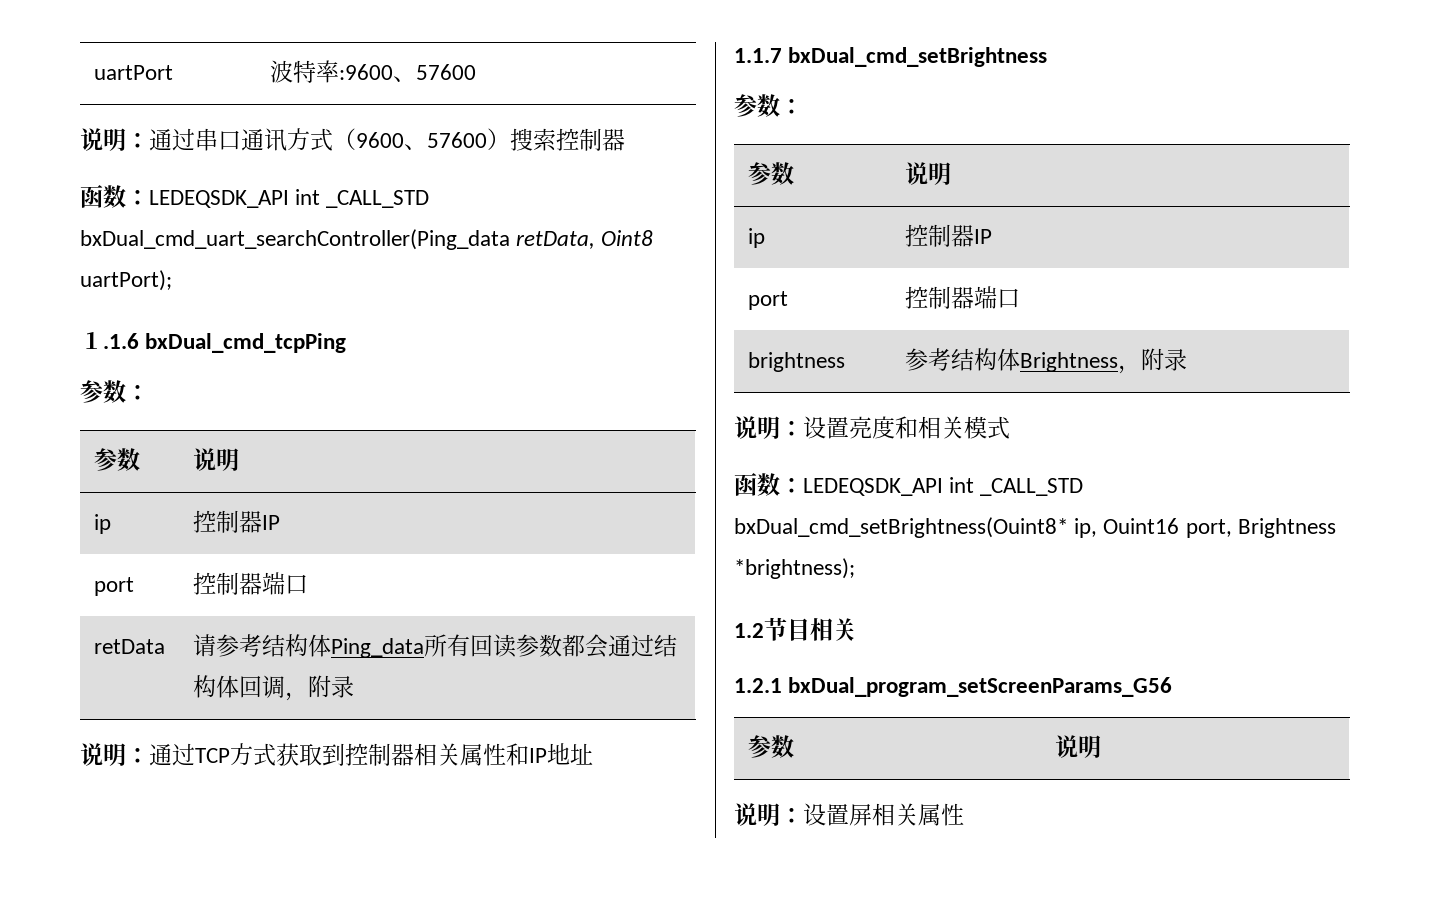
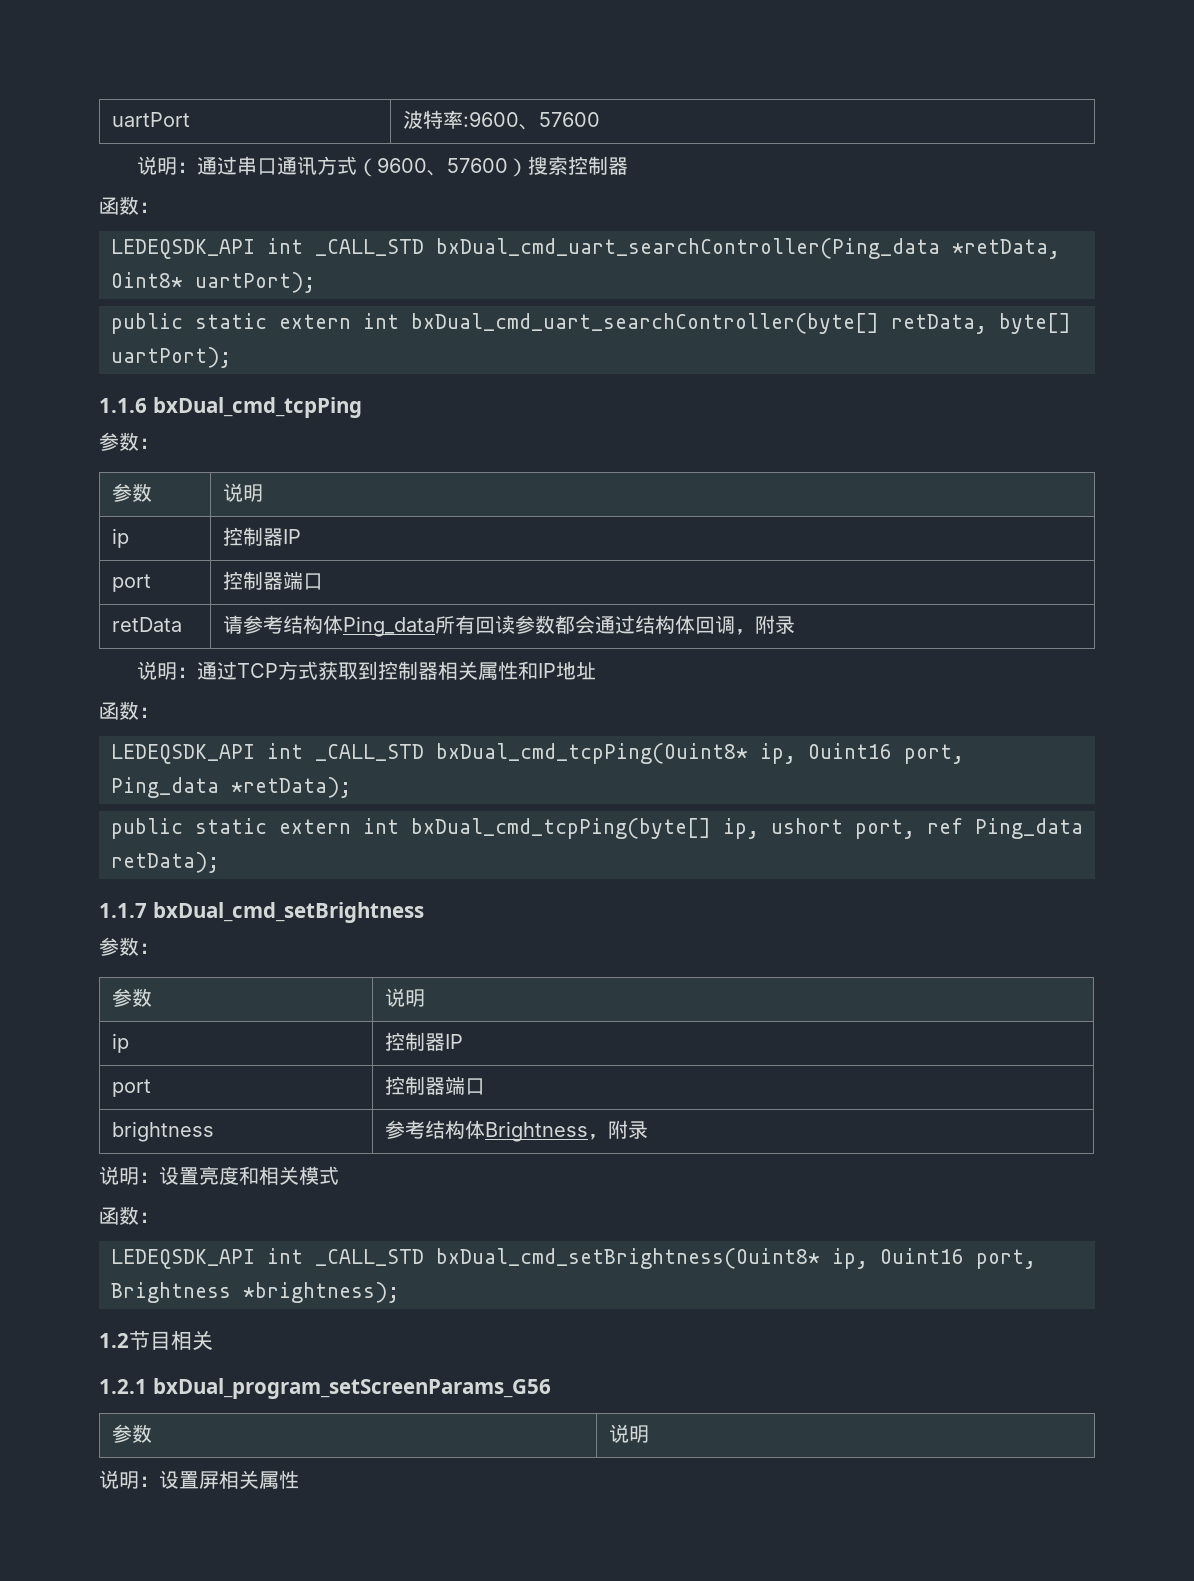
(149, 197) none -> (159, 207) //
[516,230,654,249] [80,270,172,291] [80,332,139,349] retData, Oint8 uartPort); // １.1.6 -> [952,239,1060,259] [111,272,315,293] [111,313,1071,334] [111,347,231,368] [99,398,147,413] *retData, Oint8* uartPort); // public static extern int bxDual_cmd_uart_searchController(byte[] retData, byte[] uartPort); // 1.1.6
(593, 754) none -> [99,701,159,720] [111,743,964,764] [111,777,351,798] [111,818,1083,839] [111,852,219,873] // 函数： // LEDEQSDK_API int _CALL_STD bxDual_cmd_tcpPing(Ouint8* ip, Ouint16 port, Ping_data *retData); // public static extern int bxDual_cmd_tcpPing(byte[] ip, ushort port, ref Ping_data retData);
(803, 485) none -> (159, 1217) //

